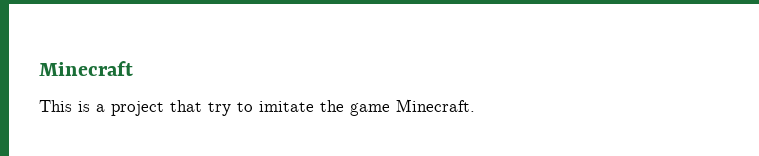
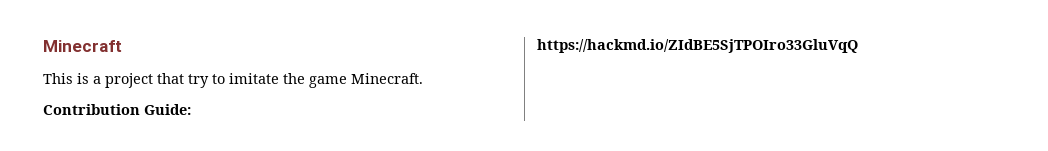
(475, 105) none -> [43,104,191,115] [537,39,858,53] // Contribution Guide: https://hackmd.io/ZIdBE5SjTPOIro33GluVqQ

